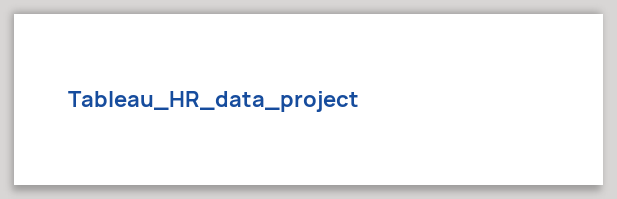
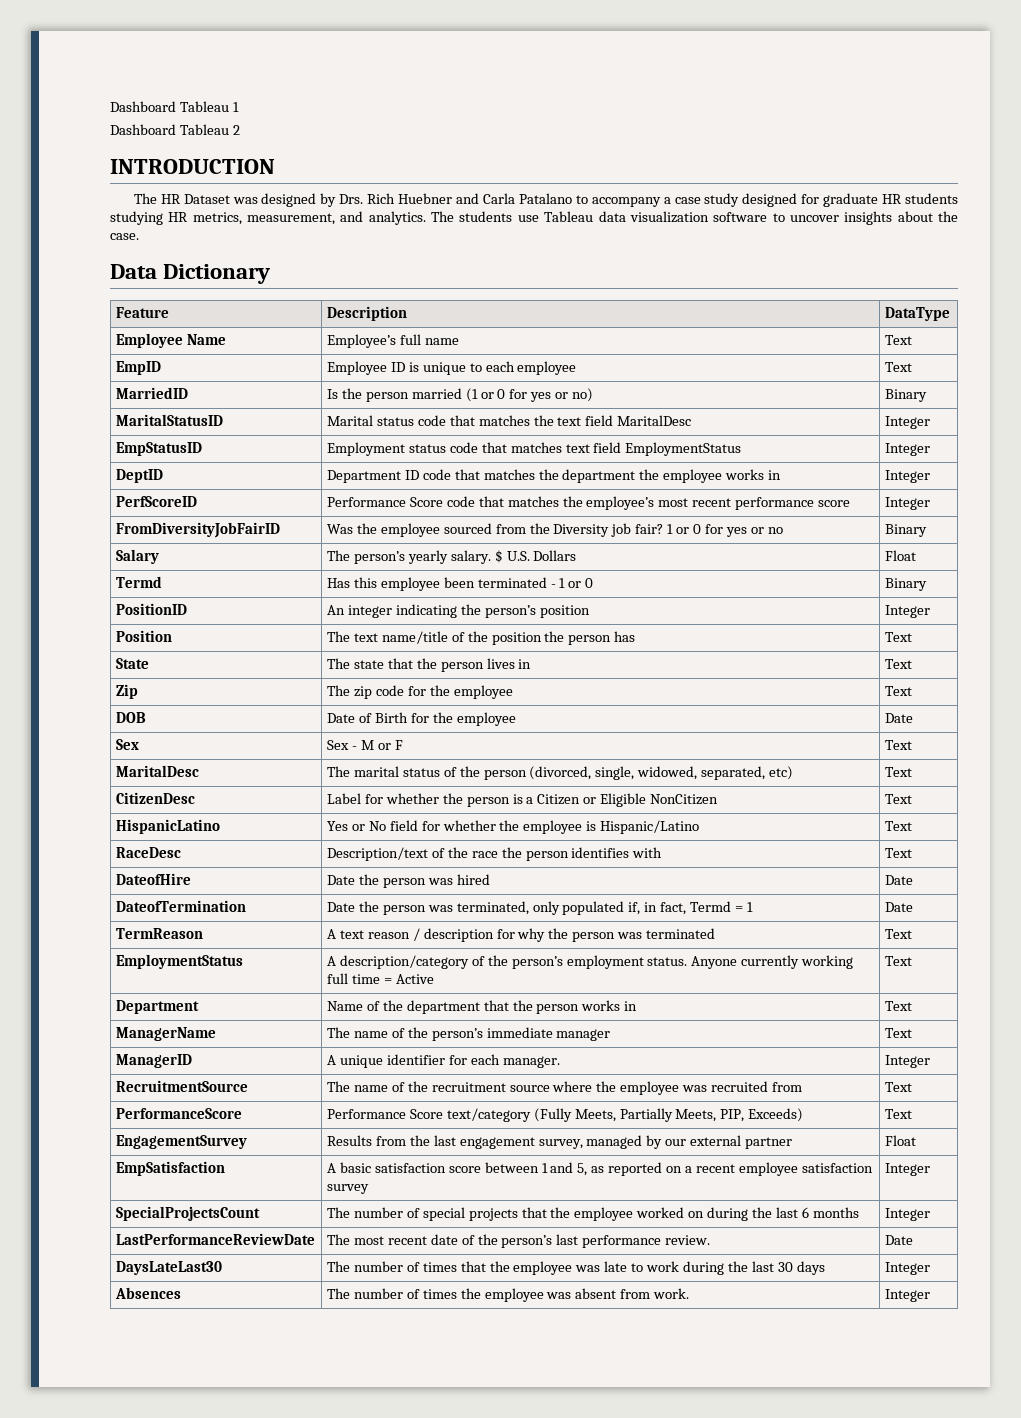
[68,91,359,112] Tableau_HR_data_project -> [110,101,239,112] [110,124,240,135] [110,159,275,174] [133,193,958,207] [110,211,959,225] [110,233,139,240] [110,264,271,284] [115,307,169,318] [326,306,407,321] [884,307,950,321] [115,333,226,348] [326,334,459,348] [884,335,912,345] [115,361,161,375] [326,361,577,375] [884,362,912,372] [115,387,188,399] [326,388,594,402] [884,389,927,402] [115,414,223,426] [326,415,692,426] [884,416,930,429] [115,442,202,456] [326,442,742,456] [884,443,930,456] [115,469,163,483] [326,469,782,483] [884,470,930,483] [115,496,197,507] [326,496,851,510] [884,497,930,510] [115,522,280,538] [326,523,783,537] [884,524,927,537] [115,549,159,564] [326,550,577,564] [884,550,916,561] [115,576,162,588] [326,577,594,591] [884,578,927,591] [115,603,187,615] [326,604,590,618] [884,605,930,618] [115,630,172,642] [326,631,636,645] [884,632,912,642] [115,658,149,669] [326,658,532,672] [884,659,912,669] [115,684,138,699] [326,685,513,699] [884,686,912,696] [115,712,146,723] [326,712,516,726] [884,713,913,723] [115,739,139,750] [326,740,403,750] [884,740,912,750] [115,765,199,777] [326,766,794,780] [884,767,912,777] [115,792,195,804] [326,793,719,807] [884,794,912,804] [115,819,220,834] [326,820,700,834] [884,821,912,831] [115,847,181,858] [326,847,663,861] [884,848,912,858] [115,873,191,885] [326,874,490,888] [884,875,913,885] [115,900,246,912] [326,901,753,915] [884,902,913,912] [115,928,203,939] [326,928,716,942] [884,929,912,939] [115,954,243,969] [326,955,854,969] [326,973,434,984] [884,956,912,966] [115,1000,199,1014] [326,1000,638,1014] [884,1001,912,1011] [115,1027,216,1041] [326,1027,611,1041] [884,1028,912,1038] [115,1054,192,1068] [326,1054,560,1068] [884,1055,930,1068] [115,1080,248,1092] [326,1081,802,1095] [884,1082,912,1092] [115,1108,242,1119] [326,1108,804,1122] [884,1109,912,1119] [115,1135,247,1149] [326,1135,793,1149] [884,1135,916,1146] [115,1161,225,1176] [326,1162,873,1176] [326,1184,369,1194] [884,1163,930,1176] [115,1206,260,1221] [326,1207,859,1221] [884,1208,930,1221] [115,1233,315,1245] [326,1234,711,1248] [884,1235,913,1245] [115,1261,222,1275] [326,1261,825,1275] [884,1262,930,1275] [114,1287,181,1299] [326,1288,690,1302] [884,1289,930,1302] Dashboard Tableau 1 // Dashboard Tableau 2 // INTRODUCTION // The HR Dataset was designed by Drs. Rich Huebner and Carla Patalano to accompany a case study designed for graduate HR students studying HR metrics, measurement, and analytics. The students use Tableau data visualization software to uncover insights about the case. // Data Dictionary // Feature | Description | DataType // Employee Name | Employee’s full name | Text // EmpID | Employee ID is unique to each employee | Text // MarriedID | Is the person married (1 or 0 for yes or no) | Binary // MaritalStatusID | Marital status code that matches the text field MaritalDesc | Integer // EmpStatusID | Employment status code that matches text field EmploymentStatus | Integer // DeptID | Department ID code that matches the department the employee works in | Integer // PerfScoreID | Performance Score code that matches the employee’s most recent performance score | Integer // FromDiversityJobFairID | Was the employee sourced from the Diversity job fair? 1 or 0 for yes or no | Binary // Salary | The person’s yearly salary. $ U.S. Dollars | Float // Termd | Has this employee been terminated - 1 or 0 | Binary // PositionID | An integer indicating the person’s position | Integer // Position | The text name/title of the position the person has | Text // State | The state that the person lives in | Text // Zip | The zip code for the employee | Text // DOB | Date of Birth for the employee | Date // Sex | Sex - M or F | Text // MaritalDesc | The marital status of the person (divorced, single, widowed, separated, etc) | Text // CitizenDesc | Label for whether the person is a Citizen or Eligible NonCitizen | Text // HispanicLatino | Yes or No field for whether the employee is Hispanic/Latino | Text // RaceDesc | Description/text of the race the person identifies with | Text // DateofHire | Date the person was hired | Date // DateofTermination | Date the person was terminated, only populated if, in fact, Termd = 1 | Date // TermReason | A text reason / description for why the person was terminated | Text // EmploymentStatus | A description/category of the person’s employment status. Anyone currently working full time = Active | Text // Department | Name of the department that the person works in | Text // ManagerName | The name of the person’s immediate manager | Text // ManagerID | A unique identifier for each manager. | Integer // RecruitmentSource | The name of the recruitment source where the employee was recruited from | Text // PerformanceScore | Performance Score text/category (Fully Meets, Partially Meets, PIP, Exceeds) | Text // EngagementSurvey | Results from the last engagement survey, managed by our external partner | Float // EmpSatisfaction | A basic satisfaction score between 1 and 5, as reported on a recent employee satisfaction survey | Integer // SpecialProjectsCount | The number of special projects that the employee worked on during the last 6 months | Integer // LastPerformanceReviewDate | The most recent date of the person’s last performance review. | Date // DaysLateLast30 | The number of times that the employee was late to work during the last 30 days | Integer // Absences | The number of times the employee was absent from work. | Integer

